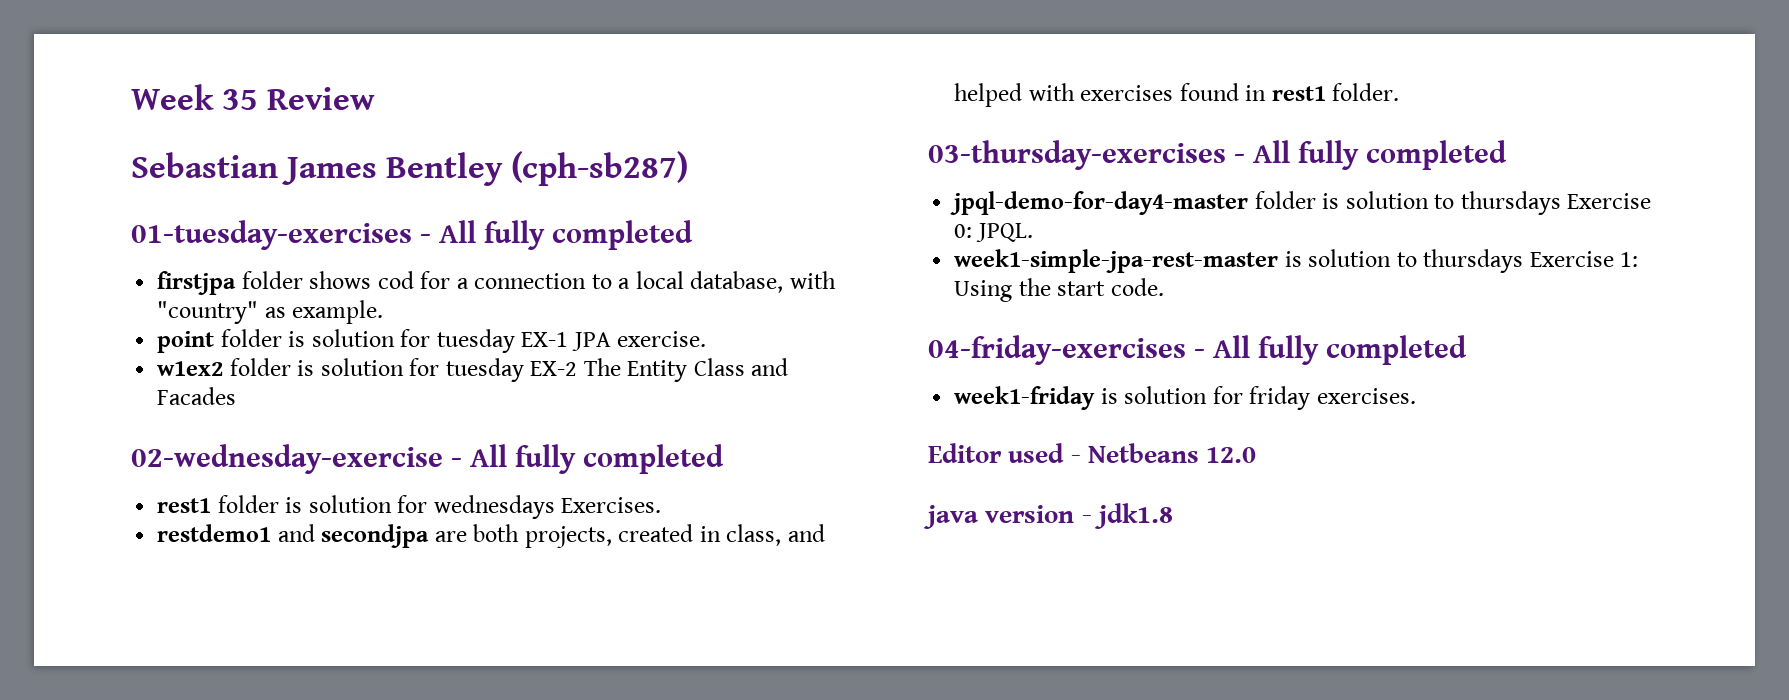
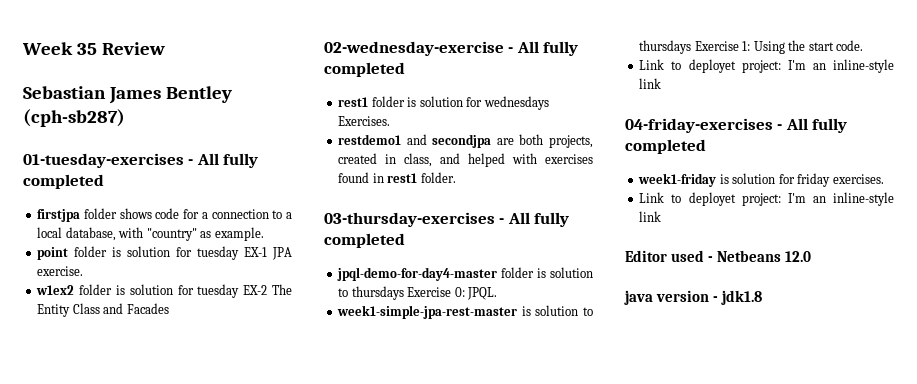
[377,271,414,289] cod -> [155,208,180,219] code
(1164, 287) none -> [639,59,894,73] [639,78,662,89] // Link to deployet project: I'm an inline-style link
(1416, 396) none -> [639,192,894,206] [639,211,662,222] // Link to deployet project: I'm an inline-style link

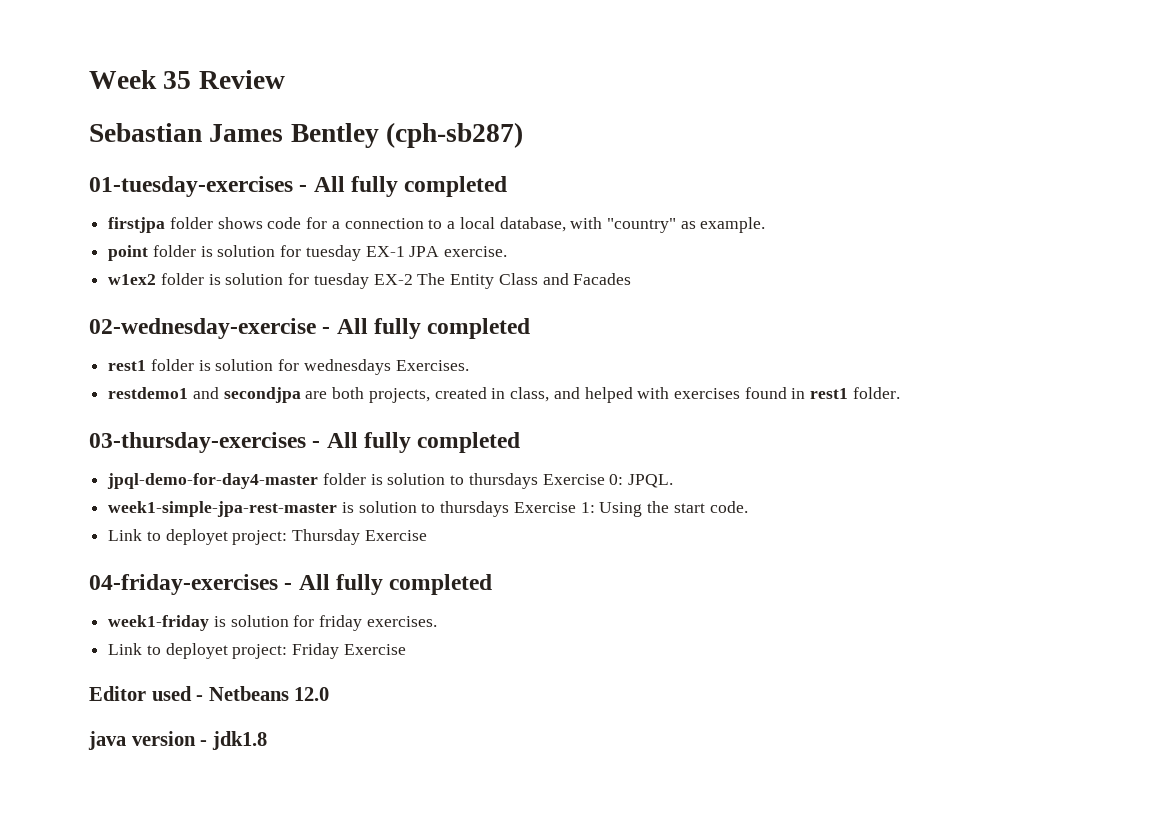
[787,59,894,73] [639,78,662,89] I'm an inline-style link -> [292,529,427,545] Thursday Exercise
[787,192,894,206] [639,211,662,222] I'm an inline-style link -> [292,643,406,659] Friday Exercise

